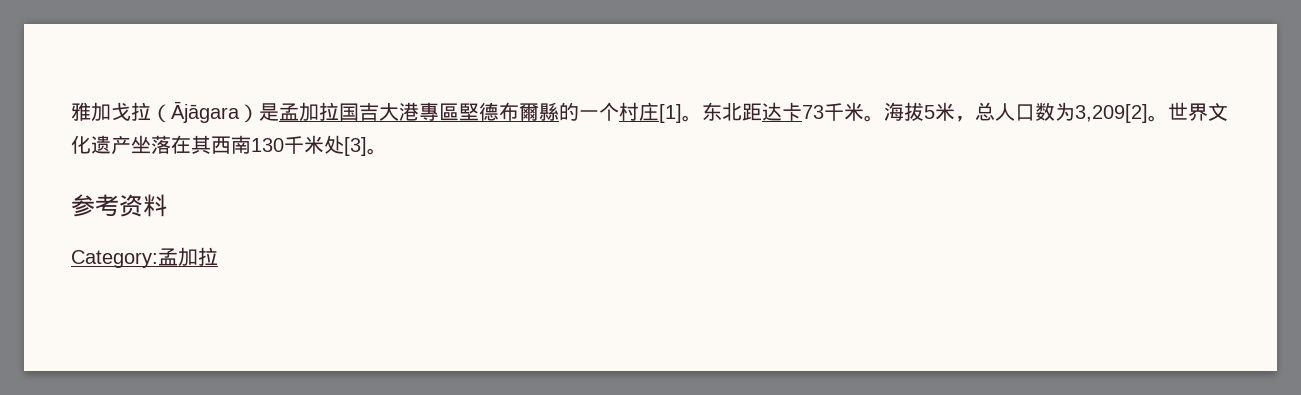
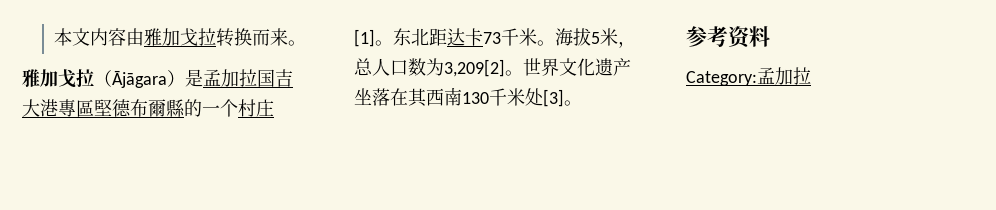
(71, 111) none -> [54,28,307,47] 本文内容由雅加戈拉转换而来。 //

